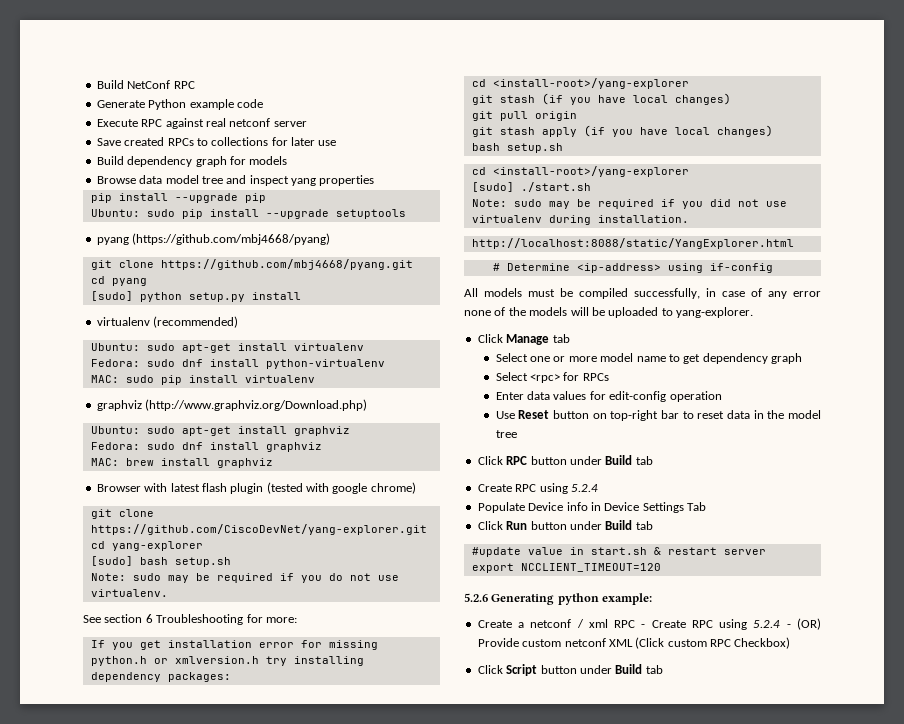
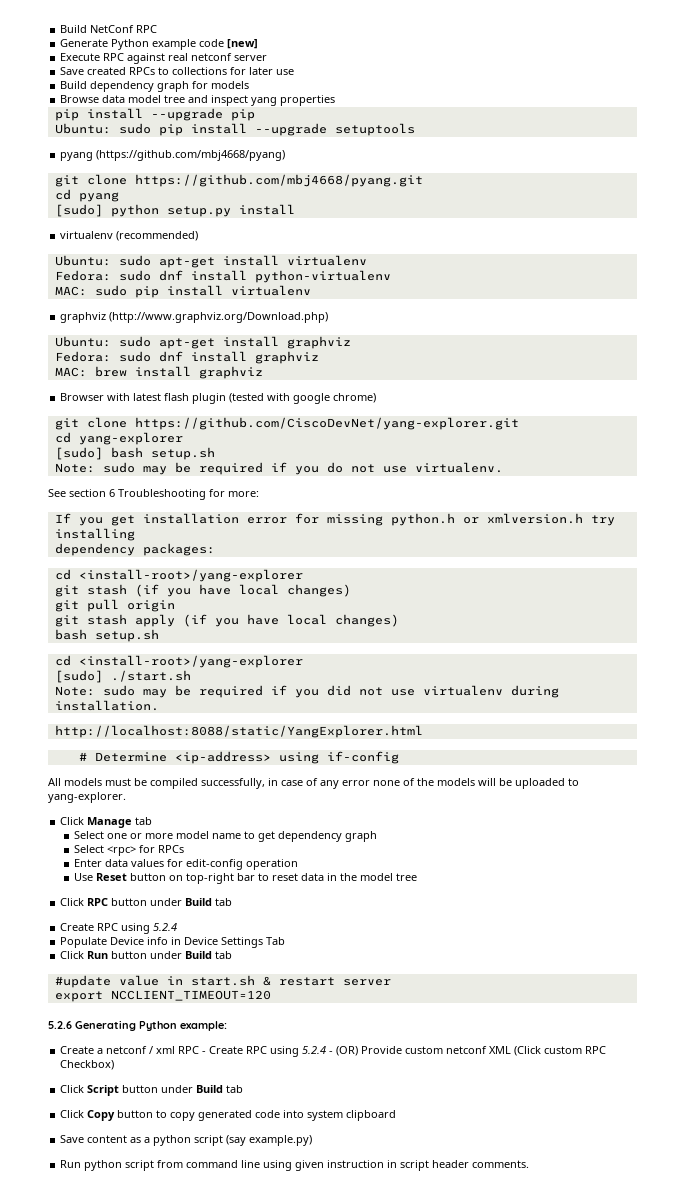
(263, 103) none -> [227,39,259,49] [new]
[557,593,599,605] python -> [139,1021,177,1031] Python
(663, 669) none -> [60,1110,397,1121] [60,1135,313,1146] [60,1160,530,1171] // Click Copy button to copy generated code into system clipboard // Save content as a python script (say example.py) // Run python script from command line using given instruction in script header comments.

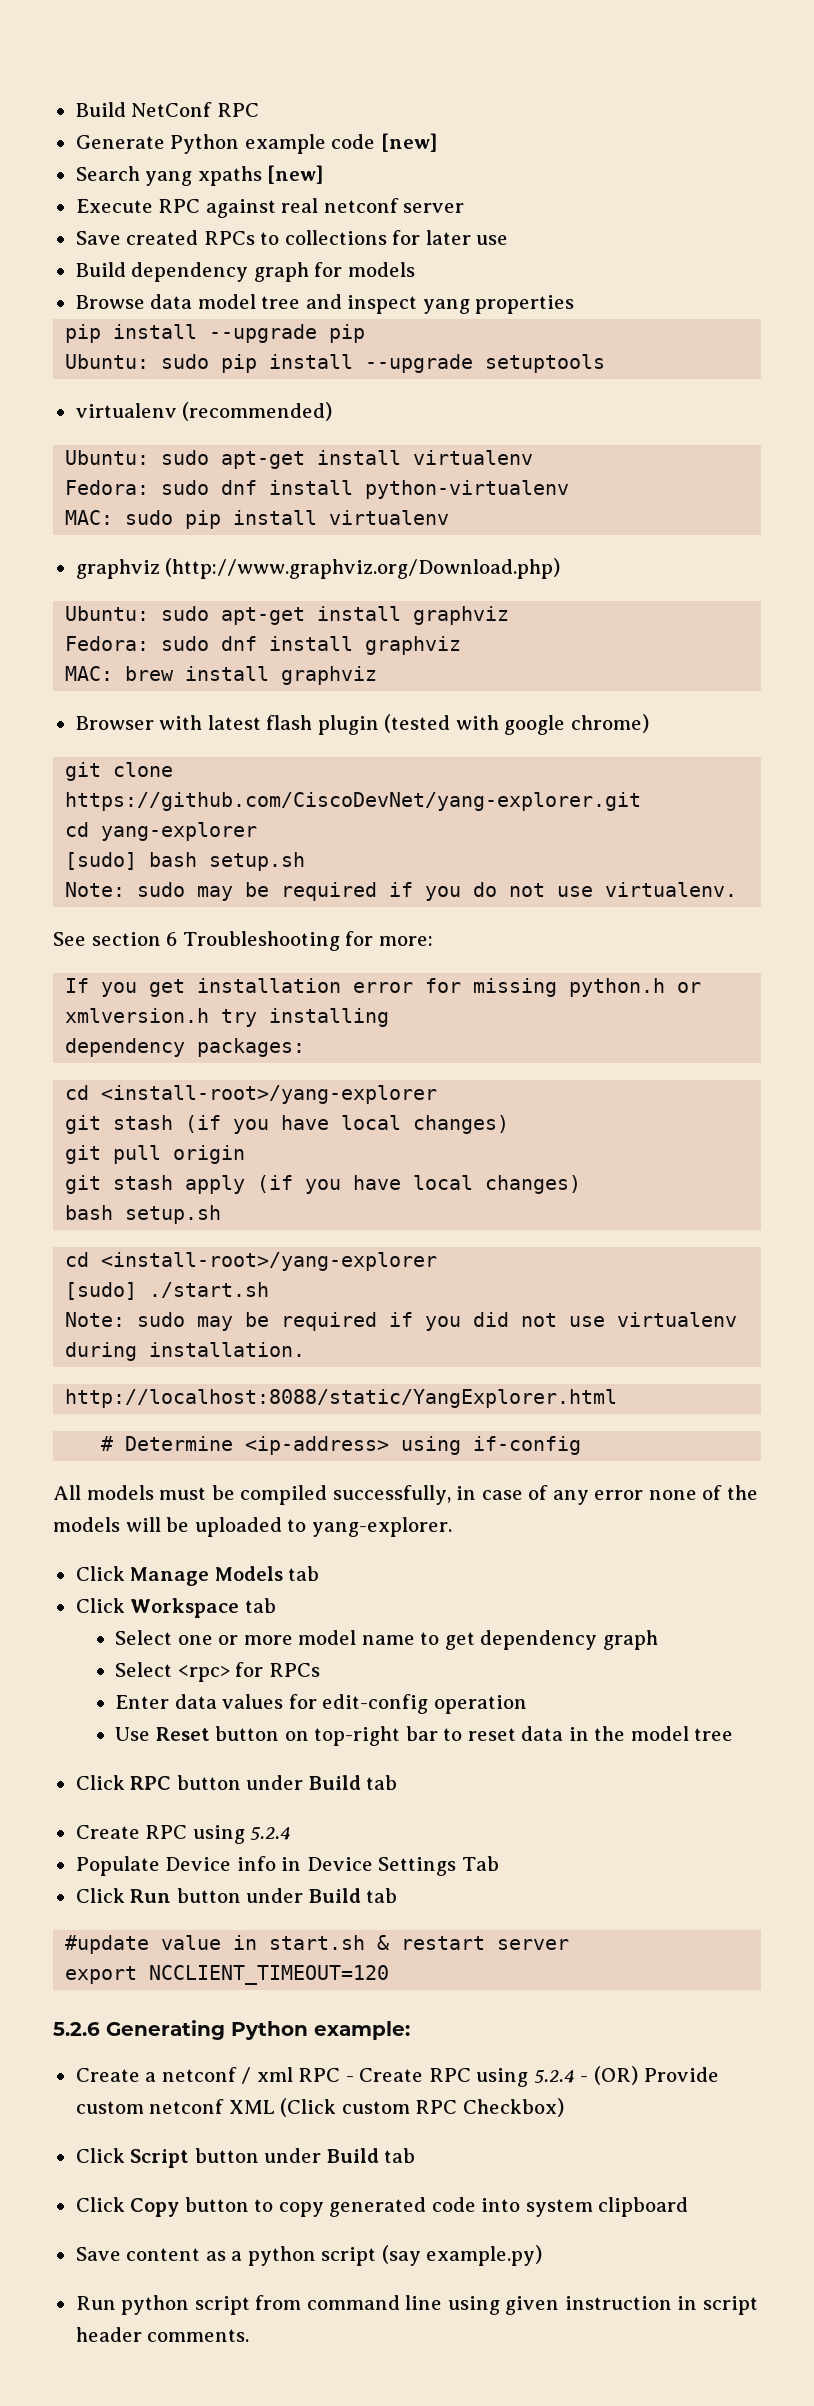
(259, 44) none -> [75,165,324,186] // Search yang xpaths [new]
[60,150,286,161] [54,174,423,187] [54,189,119,202] [54,204,295,217] // pyang (https://github.com/mbj4668/pyang) // git clone https://github.com/mbj4668/pyang.git // cd pyang // [sudo] python setup.py install -> (606, 363) none
(133, 822) none -> [214,1566,320,1581] [75,1598,240,1618] Models tab // Click Workspace

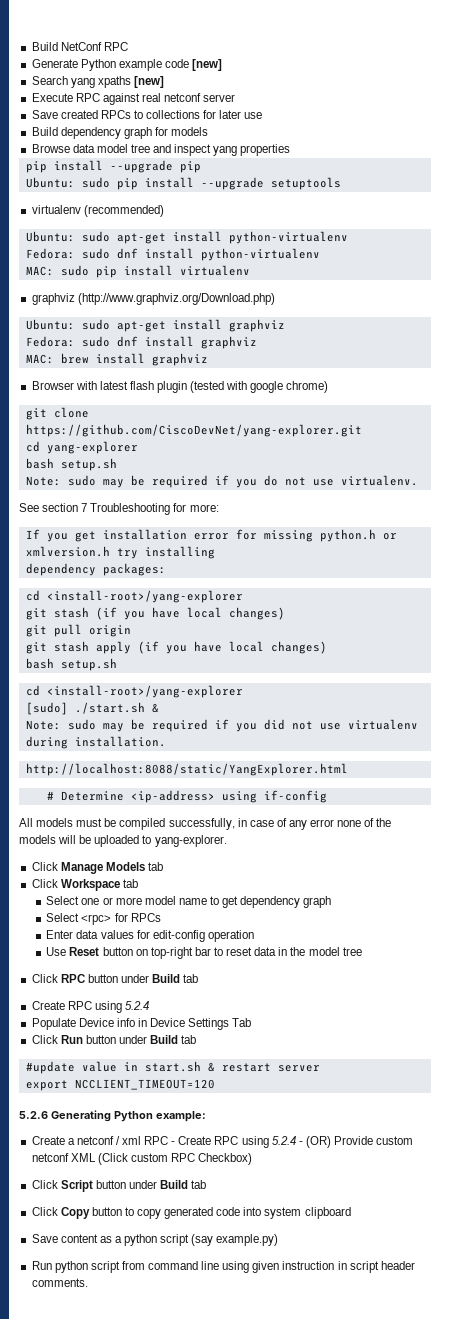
[413,450,534,465] virtualenv -> [228,231,348,244] python-virtualenv
[65,852,138,870] [sudo] -> (138, 447) none
[166,932,178,946] 6 -> [81,503,88,512] 7
(270, 1290) none -> [151,703,159,713] &

